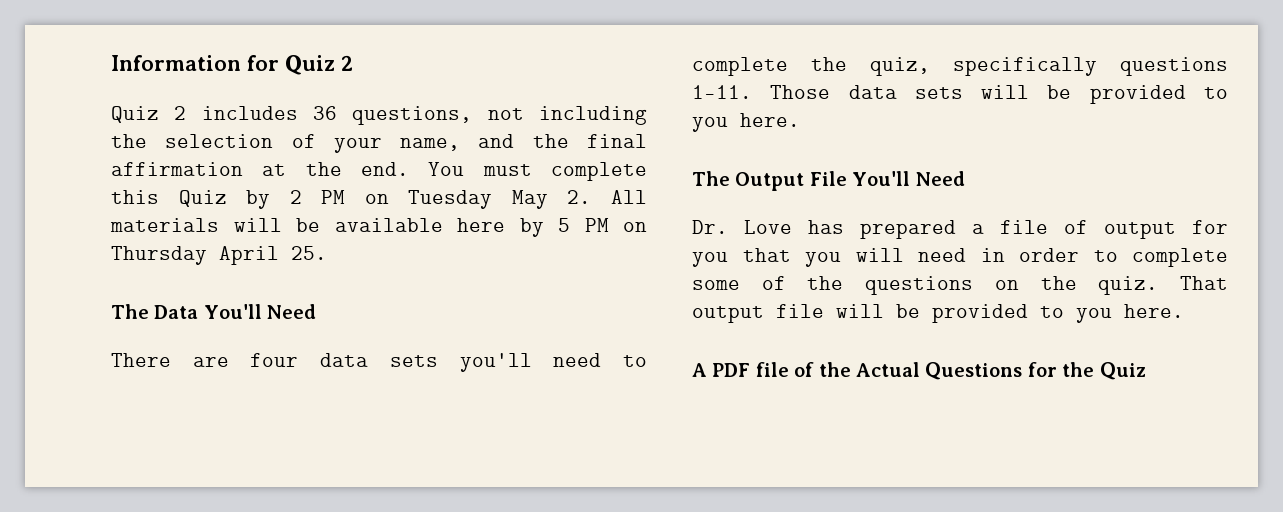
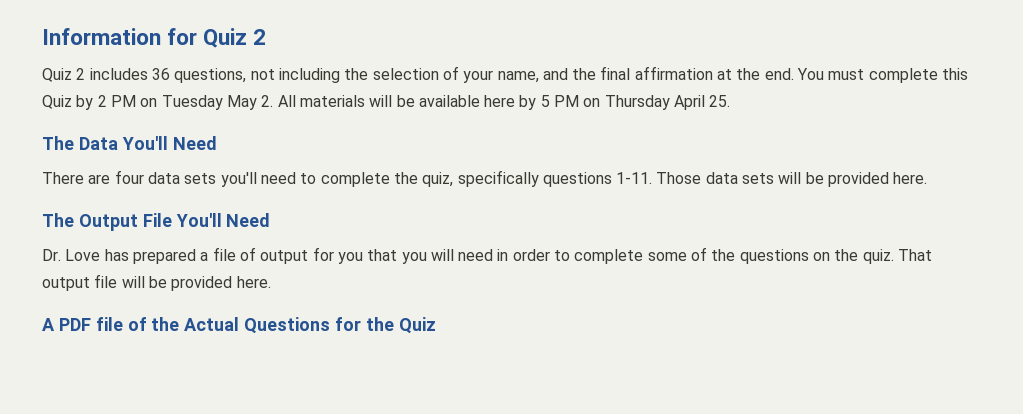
[1204,87,1228,99] [692,117,728,132] to you -> (890, 179) none
[1040,306,1112,323] to you -> (233, 283) none

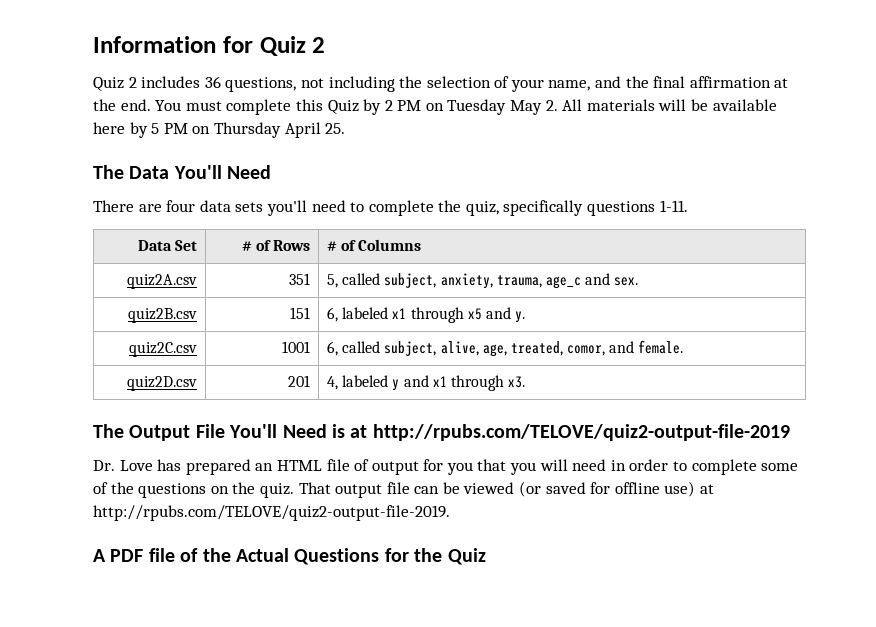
[656,172,928,187] Those data sets will be provided here. -> [137,240,198,251] [241,240,311,251] [326,239,422,251] [127,274,198,289] [289,273,311,285] [326,273,639,289] [128,308,198,323] [290,307,311,319] [326,307,526,323] [129,342,198,357] [282,341,311,353] [326,340,684,357] [127,376,198,391] [288,375,311,387] [326,375,526,391] // Data Set | # of Rows | # of Columns // quiz2A.csv | 351 | 5, called subject, anxiety, trauma, age_c and sex. // quiz2B.csv | 151 | 6, labeled x1 through x5 and y. // quiz2C.csv | 1001 | 6, called subject, alive, age, treated, comor, and female. // quiz2D.csv | 201 | 4, labeled y and x1 through x3.
(271, 220) none -> [332,424,790,441] is at http://rpubs.com/TELOVE/quiz2-output-file-2019
[200,252,209,261] a -> [255,460,322,471] an HTML
[121,276,271,291] will be provided here. -> [414,481,715,497] [93,505,450,521] can be viewed (or saved for offline use) at http://rpubs.com/TELOVE/quiz2-output-file-2019.

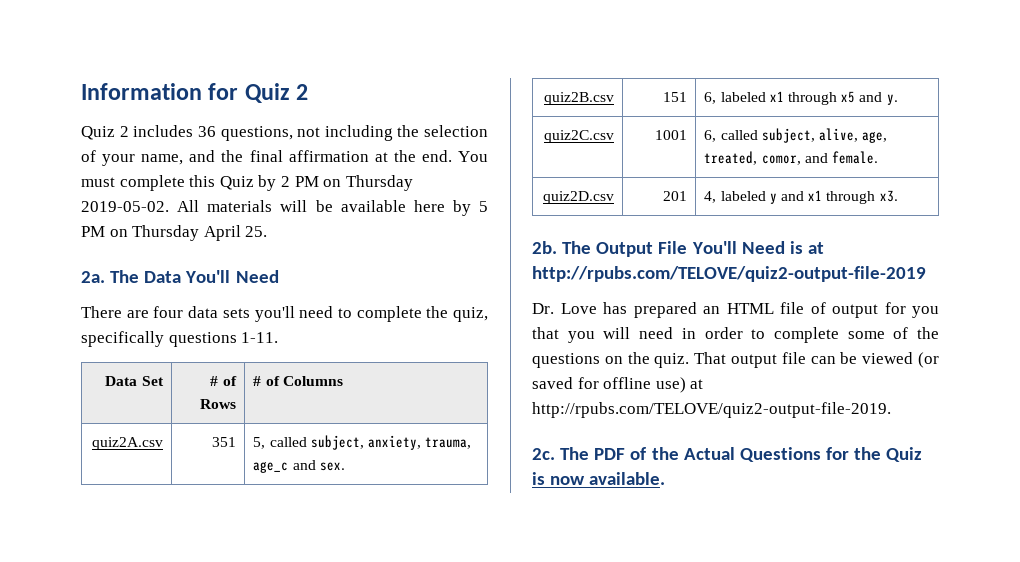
[447,99,558,115] Tuesday May 2. -> [345,175,413,191] [81,201,169,212] Thursday 2019-05-02.
(346, 128) none -> [81,271,105,283] 2a.
(526, 382) none -> [532,241,557,254] 2b.
[93,548,175,562] A PDF file -> [532,447,626,460] 2c. The PDF
(486, 556) none -> [532,472,666,485] is now available.

